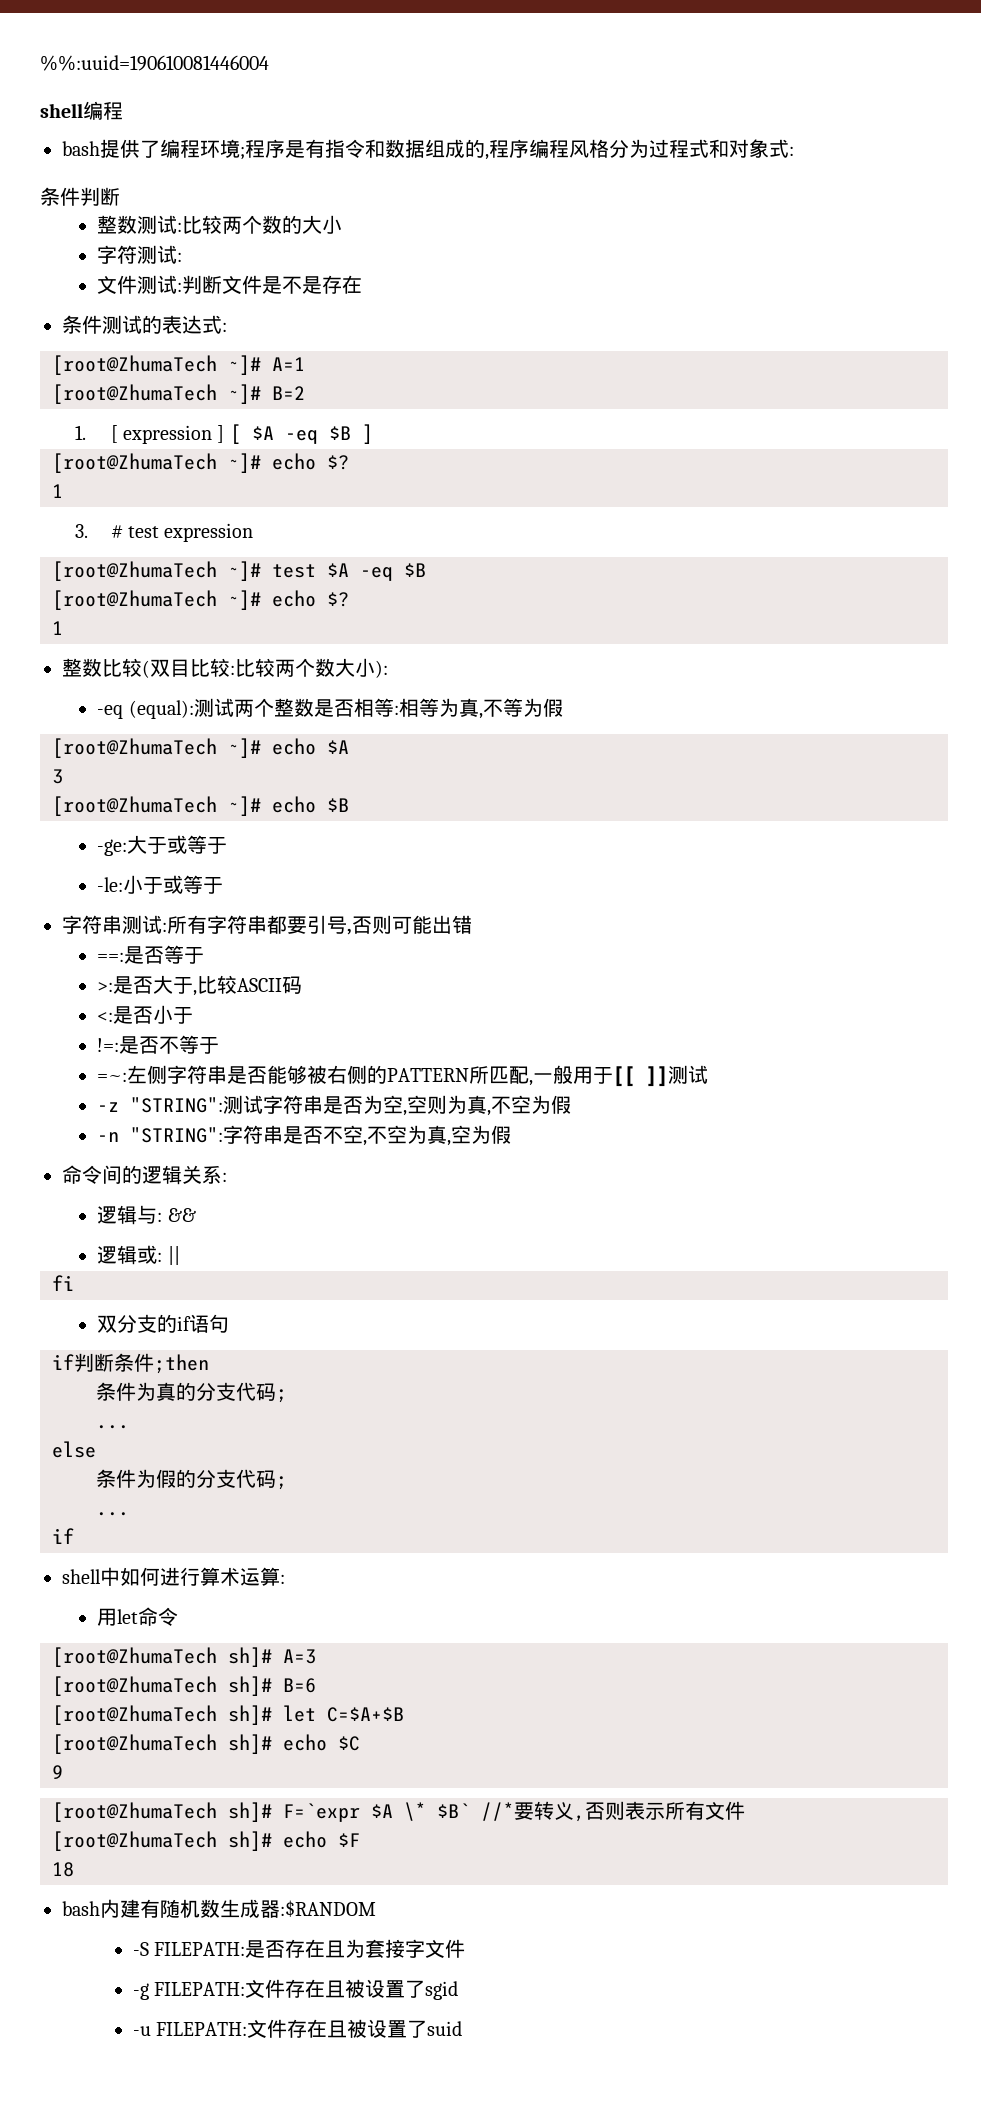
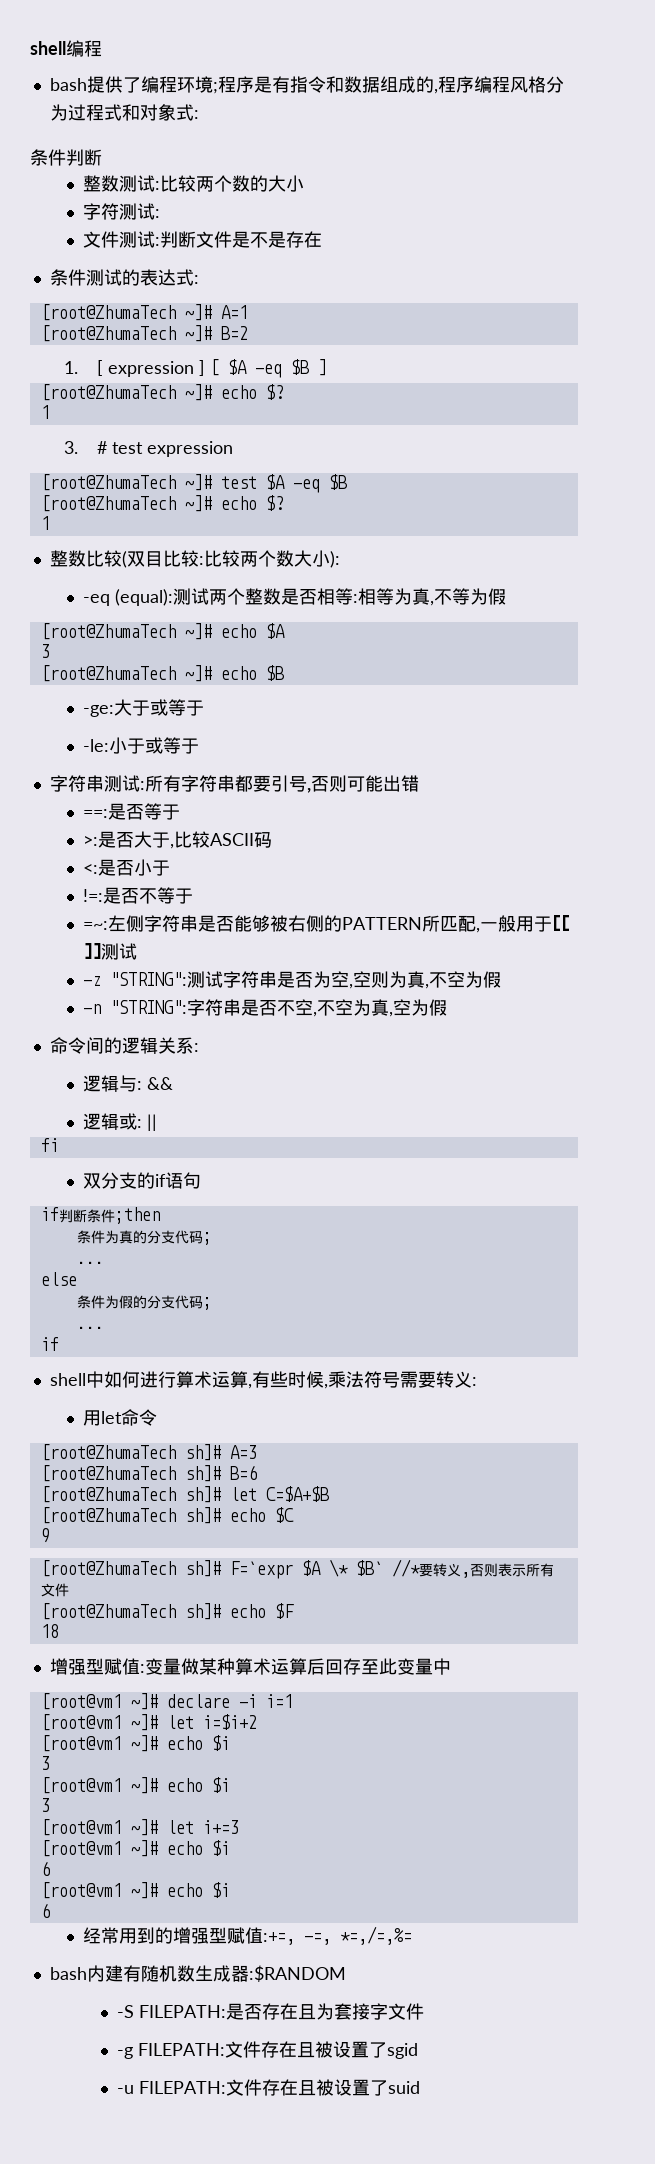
[40,55,269,71] %%:uuid=190610081446004 // -> (30, 48) none
(280, 1576) none -> [247,1371,472,1389] ,有些时候,乘法符号需要转义
(74, 1869) none -> [49,1658,451,1675] [40,1693,293,1710] [40,1714,257,1731] [40,1735,230,1752] [40,1756,50,1770] [40,1777,230,1794] [40,1798,50,1812] [40,1819,239,1836] [40,1840,230,1857] [40,1861,50,1876] [40,1882,230,1899] [40,1903,50,1918] [83,1926,413,1945] // 增强型赋值:变量做某种算术运算后回存至此变量中 // [root@vm1 ~]# declare -i i=1 // [root@vm1 ~]# let i=$i+2 // [root@vm1 ~]# echo $i // 3 // [root@vm1 ~]# echo $i // 3 // [root@vm1 ~]# let i+=3 // [root@vm1 ~]# echo $i // 6 // [root@vm1 ~]# echo $i // 6 // 经常用到的增强型赋值:+=, -=, *=,/=,%=

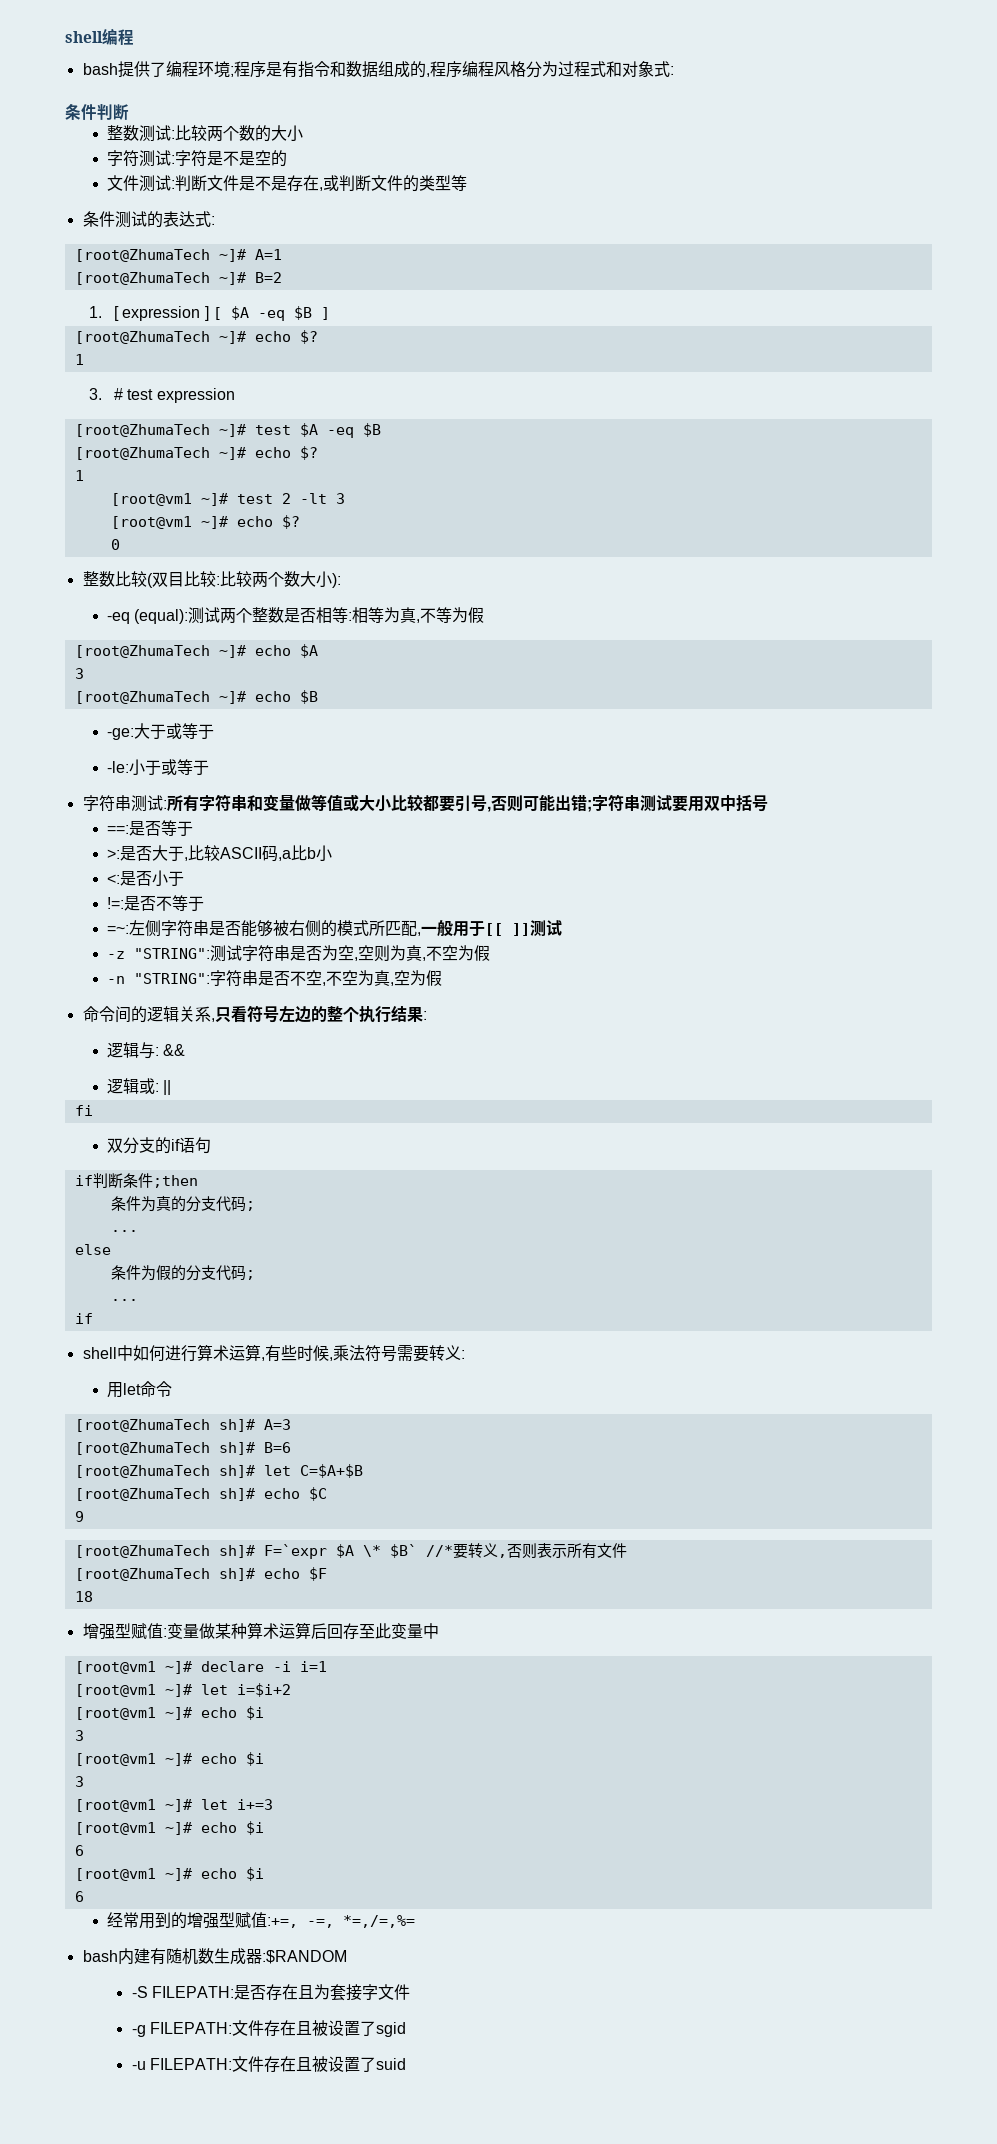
(161, 213) none -> [175,150,288,167] 字符是不是空的
(323, 239) none -> [319,175,468,192] ,或判断文件的类型等
(50, 523) none -> [110,493,345,506] [110,515,300,529] [110,539,120,550] // [root@vm1 ~]# test 2 -lt 3 // [root@vm1 ~]# echo $? // 0
(235, 783) none -> [246,794,423,812] 和变量做等值或大小比较
(419, 783) none -> [586,794,768,812] ;字符串测试要用双中括号
(273, 840) none -> [278,845,333,862] ,a比b小
[342,917,423,930] PATTERN -> [337,920,370,936] 模式
(194, 1045) none -> [210,1005,423,1023] ,只看符号左边的整个执行结果

